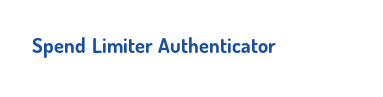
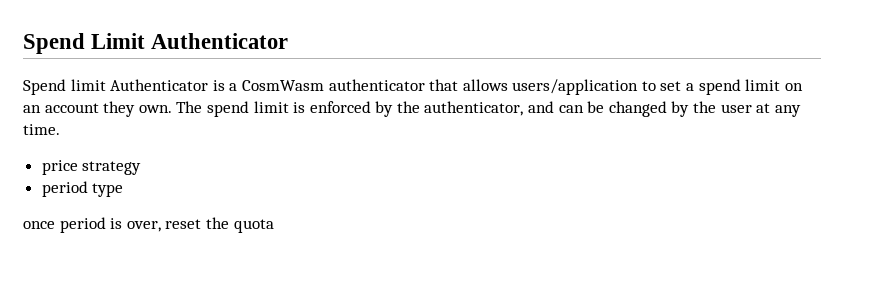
[32,37,277,58] Spend Limiter Authenticator -> [23,33,289,54] [23,79,803,95] [23,101,801,117] [23,124,60,135] [41,160,142,175] [41,181,124,197] [23,217,274,233] Spend Limit Authenticator // Spend limit Authenticator is a CosmWasm authenticator that allows users/application to set a spend limit on an account they own. The spend limit is enforced by the authenticator, and can be changed by the user at any time. // price strategy // period type // once period is over, reset the quota

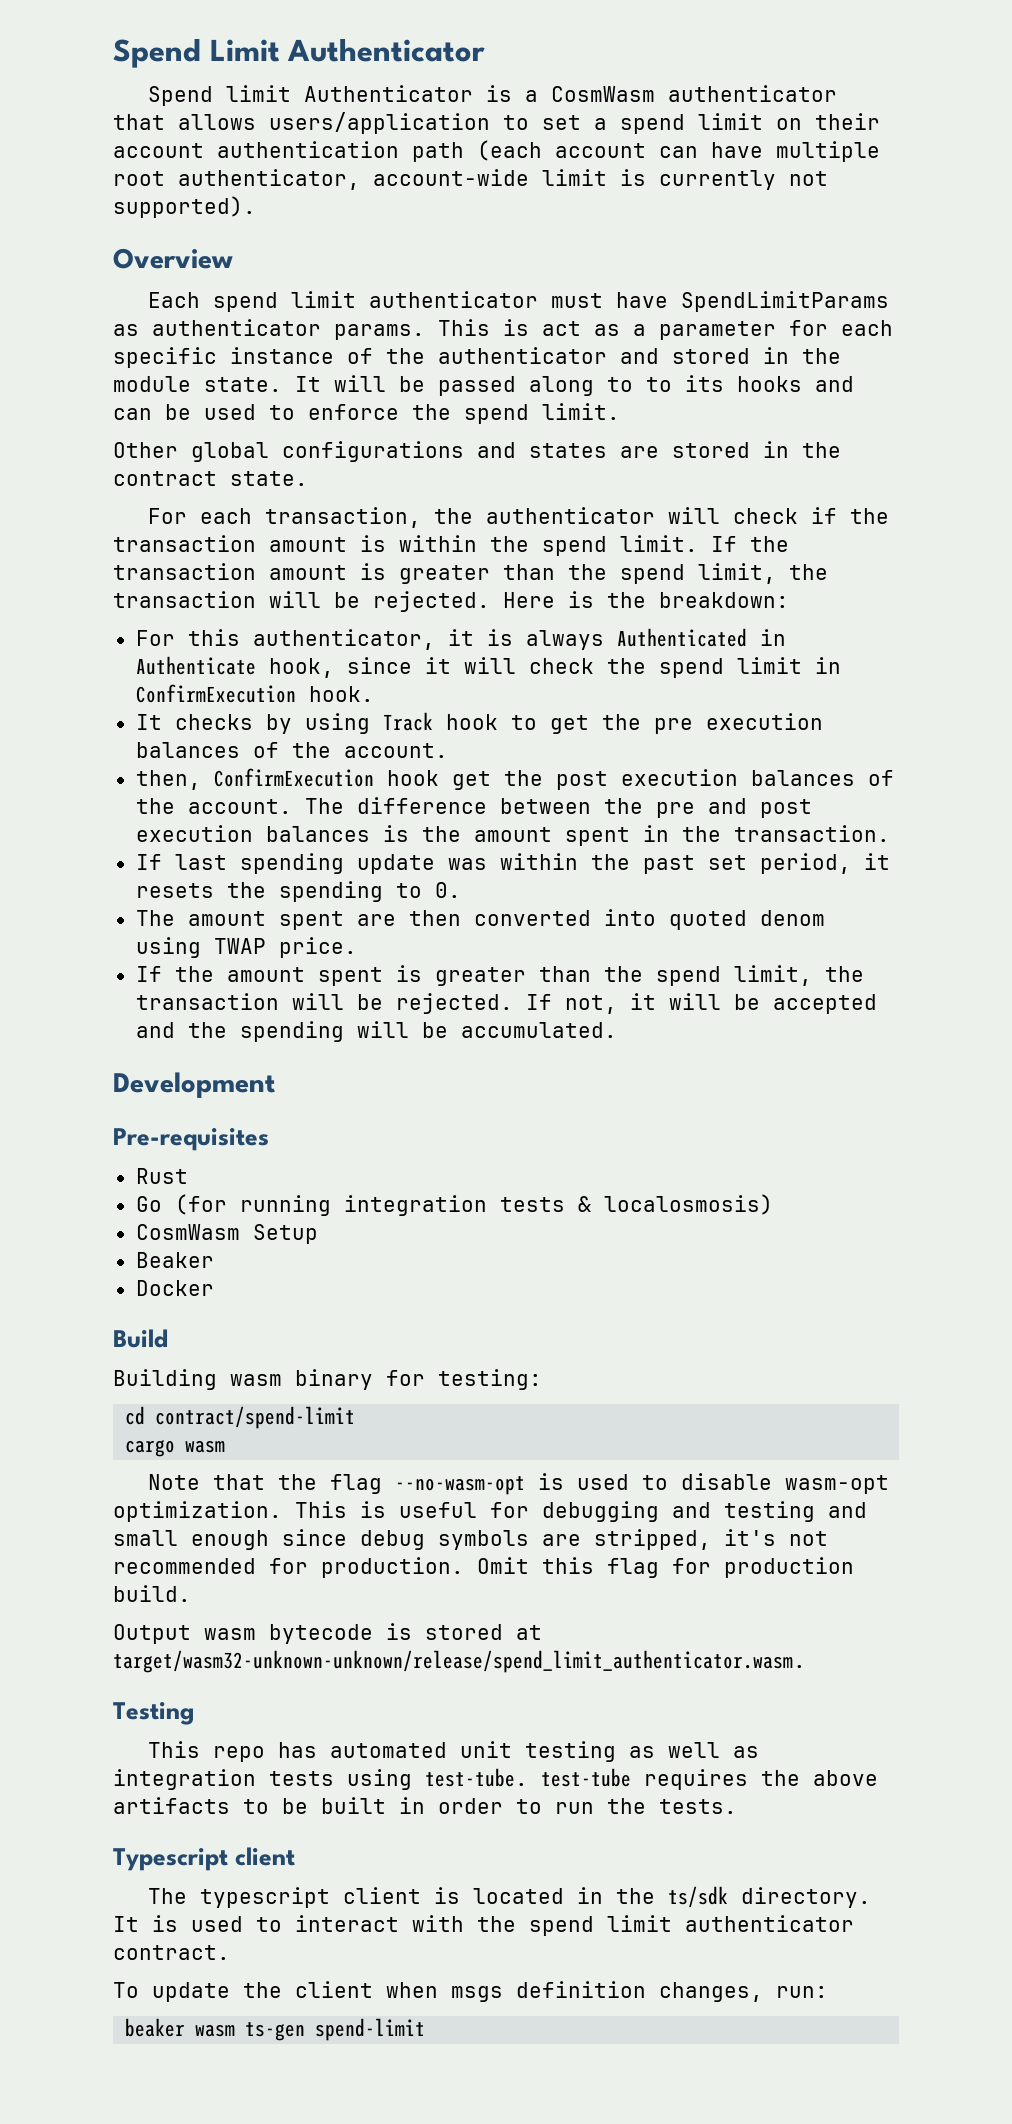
[23,101,801,117] [23,124,60,135] [41,160,142,175] [41,181,124,197] [23,217,274,233] an account they own. The spend limit is enforced by the authenticator, and can be changed by the user at any time. // price strategy // period type // once period is over, reset the quota -> [815,113,880,130] [113,140,880,162] [113,169,828,190] [113,196,256,218] [113,248,233,269] [148,291,890,312] [113,319,893,340] [113,347,841,368] [113,375,854,396] [113,403,620,424] [113,441,841,462] [113,471,308,486] [148,507,890,528] [113,535,789,556] [113,563,828,584] [113,591,789,612] [135,628,786,650] [135,656,841,678] [135,684,374,703] [135,712,823,734] [135,742,448,758] [135,768,894,790] [135,797,812,818] [135,825,890,846] [135,853,890,874] [135,881,461,902] [135,909,825,930] [135,937,357,958] [135,965,864,986] [135,993,877,1014] [135,1021,617,1042] [113,1072,275,1098] [113,1127,269,1151] [135,1168,188,1184] [135,1194,773,1216] [135,1224,318,1244] [135,1252,214,1268] [135,1280,214,1296] [113,1329,168,1348] [113,1369,542,1390] [125,1406,356,1429] [125,1439,226,1457] [148,1473,890,1495] [113,1501,867,1522] [113,1529,828,1550] [113,1557,854,1578] [113,1585,191,1602] [113,1623,542,1644] [113,1650,806,1673] [113,1701,194,1725] [148,1741,760,1762] [113,1768,878,1790] [113,1797,737,1814] [113,1847,295,1871] [148,1886,872,1908] [113,1915,854,1936] [113,1945,230,1960] [113,1981,828,2002] [125,2018,426,2041] their account authentication path (each account can have multiple root authenticator, account-wide limit is currently not supported). // Overview // Each spend limit authenticator must have SpendLimitParams as authenticator params. This is act as a parameter for each specific instance of the authenticator and stored in the module state. It will be passed along to to its hooks and can be used to enforce the spend limit. // Other global configurations and states are stored in the contract state. // For each transaction, the authenticator will check if the transaction amount is within the spend limit. If the transaction amount is greater than the spend limit, the transaction will be rejected. Here is the breakdown: // For this authenticator, it is always Authenticated in Authenticate hook, since it will check the spend limit in ConfirmExecution hook. // It checks by using Track hook to get the pre execution balances of the account. // then, ConfirmExecution hook get the post execution balances of the account. The difference between the pre and post execution balances is the amount spent in the transaction. // If last spending update was within the past set period, it resets the spending to 0. // The amount spent are then converted into quoted denom using TWAP price. // If the amount spent is greater than the spend limit, the transaction will be rejected. If not, it will be accepted and the spending will be accumulated. // Development // Pre-requisites // Rust // Go (for running integration tests & localosmosis) // CosmWasm Setup // Beaker // Docker // Build // Building wasm binary for testing: // cd contract/spend-limit // cargo wasm // Note that the flag --no-wasm-opt is used to disable wasm-opt optimization. This is useful for debugging and testing and small enough since debug symbols are stripped, it's not recommended for production. Omit this flag for production build. // Output wasm bytecode is stored at target/wasm32-unknown-unknown/release/spend_limit_authenticator.wasm. // Testing // This repo has automated unit testing as well as integration tests using test-tube. test-tube requires the above artifacts to be built in order to run the tests. // Typescript client // The typescript client is located in the ts/sdk directory. It is used to interact with the spend limit authenticator contract. // To update the client when msgs definition changes, run: // beaker wasm ts-gen spend-limit

